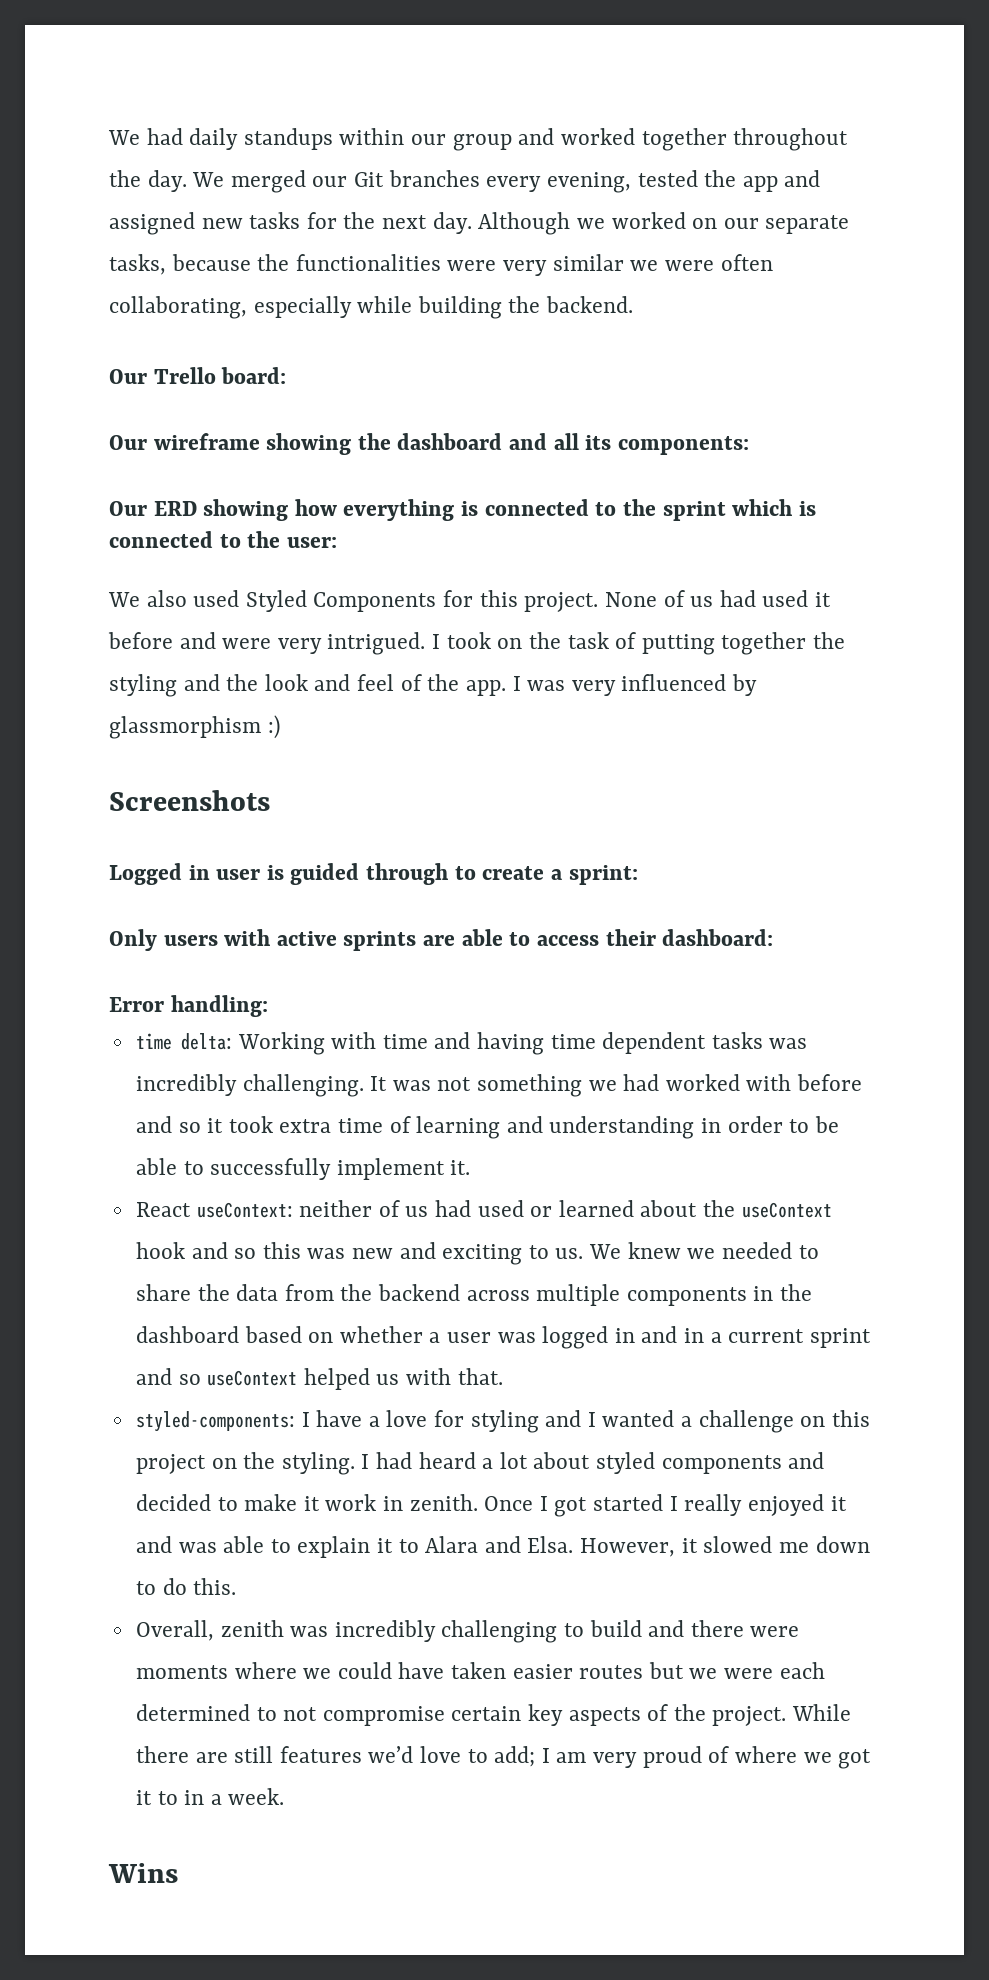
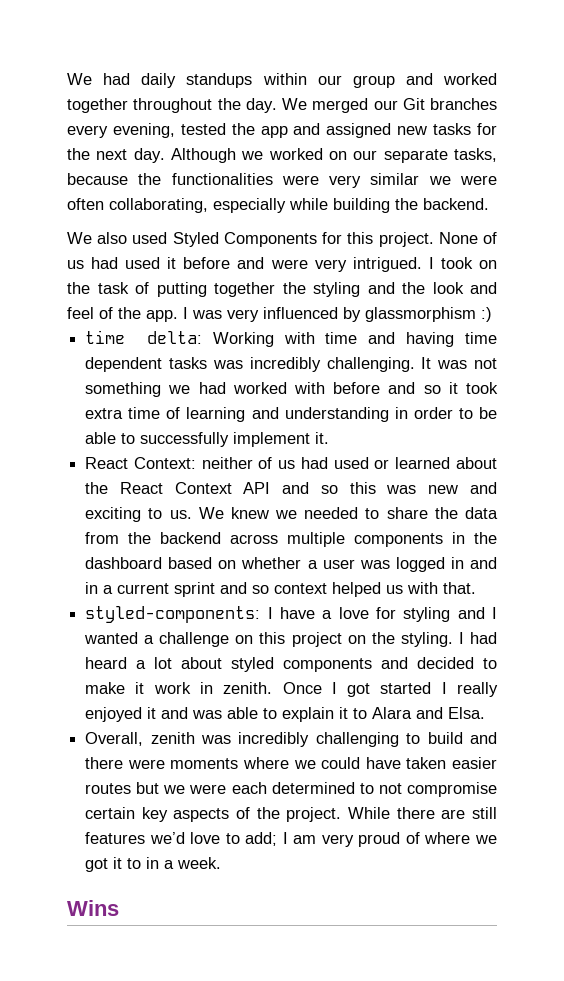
[109,367,287,384] [109,433,749,455] [109,499,816,521] [109,531,337,548] // Our Trello board: // Our wireframe showing the dashboard and all its components: // Our ERD showing how everything is connected to the sprint which is connected to the user: -> (489, 204) none
[109,790,270,811] [109,863,638,885] [109,929,774,951] [109,995,268,1017] // Screenshots // Logged in user is guided through to create a sprint: // Only users with active sprints are able to access their dashboard: // Error handling: -> (492, 314) none
[196,1202,293,1218] useContext: -> [133,457,196,469] Context:
[741,1202,832,1218] [135,1242,185,1259] useContext hook -> [119,482,271,494] React Context API
[207,1370,298,1386] useContext -> [274,583,328,594] context
[580,1536,870,1557] [135,1578,237,1595] However, it slowed me down to do this. -> (486, 713) none

